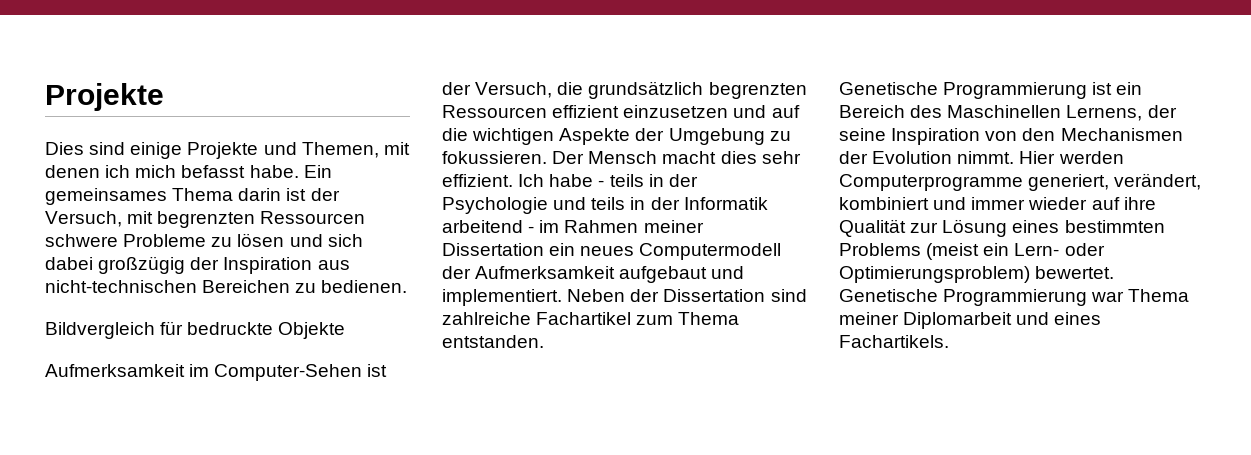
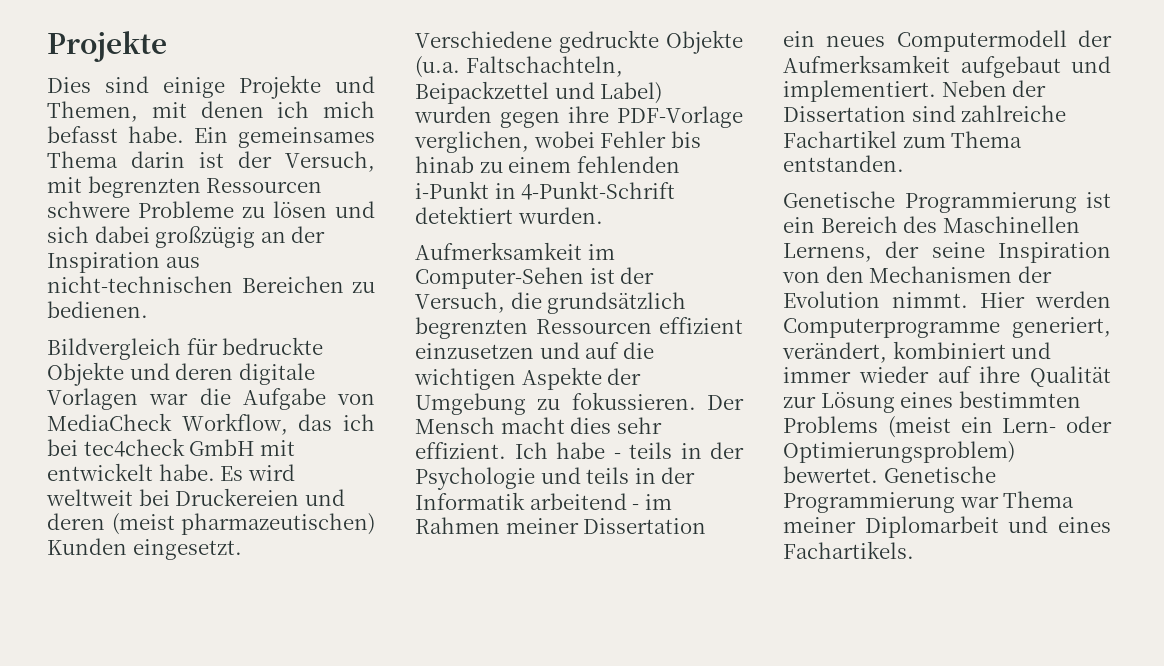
(186, 265) none -> [260,231,286,243] an
(346, 330) none -> [129,363,315,385] [47,388,375,410] [47,413,375,435] [47,438,295,457] [47,463,295,481] [46,488,345,506] [47,513,375,535] [47,538,242,560] [415,30,743,54] [415,56,623,78] [415,81,663,104] [414,106,743,128] [414,131,701,153] [415,156,680,173] [415,181,676,200] [415,206,603,224] und deren digitale Vorlagen war die Aufgabe von MediaCheck Workflow, das ich bei tec4check GmbH mit entwickelt habe. Es wird weltweit bei Druckereien und deren (meist pharmazeutischen) Kunden eingesetzt. Verschiedene gedruckte Objekte (u.a. Faltschachteln, Beipackzettel und Label) wurden gegen ihre PDF-Vorlage verglichen, wobei Fehler bis hinab zu einem fehlenden i-Punkt in 4-Punkt-Schrift detektiert wurden.

